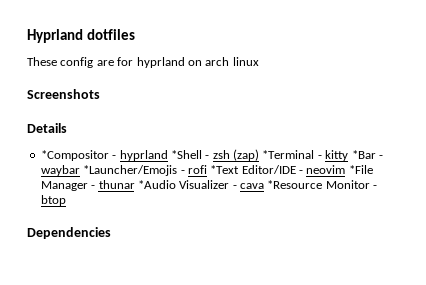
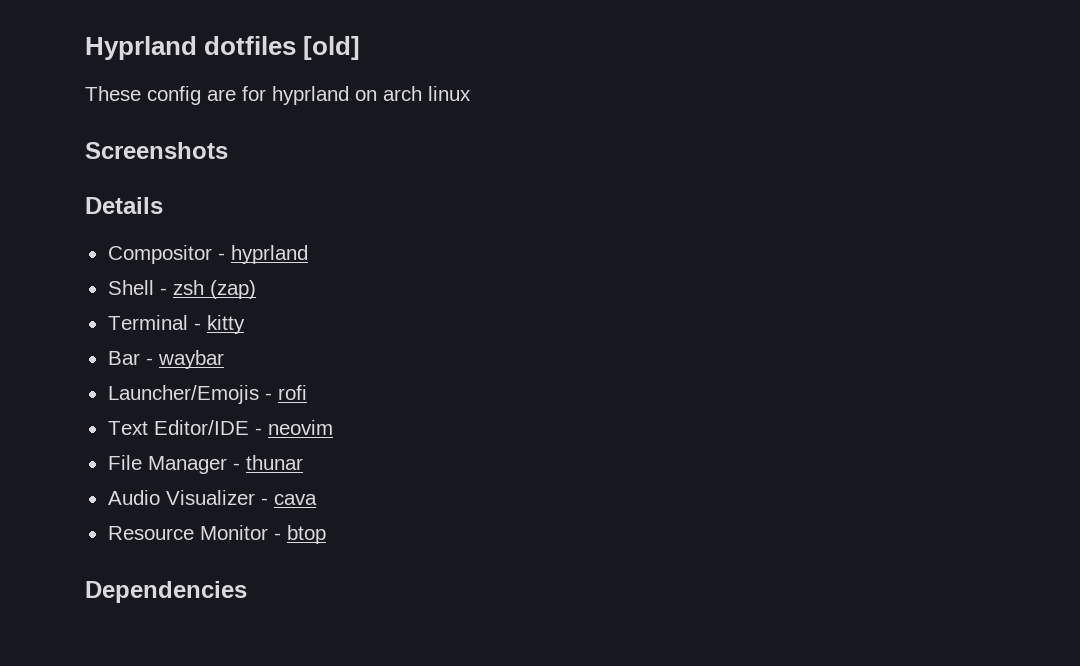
(135, 34) none -> [303,36,361,60] [old]
[40,150,109,161] *Compositor -> [107,245,212,264] Compositor
[170,150,202,159] *Shell -> [107,280,154,295] // Shell
[262,150,315,159] *Terminal -> [107,315,188,330] // Terminal
[351,150,376,159] *Bar -> [107,351,140,365] // Bar
[83,165,178,176] *Launcher/Emojis -> [107,385,259,404] // Launcher/Emojis
[210,165,240,174] *Text -> [107,421,148,435] // Text
[348,165,373,174] *File -> [107,455,142,470] // File
[137,180,176,189] *Audio -> [107,490,160,505] // Audio
[267,180,323,189] *Resource -> [107,526,194,540] // Resource

